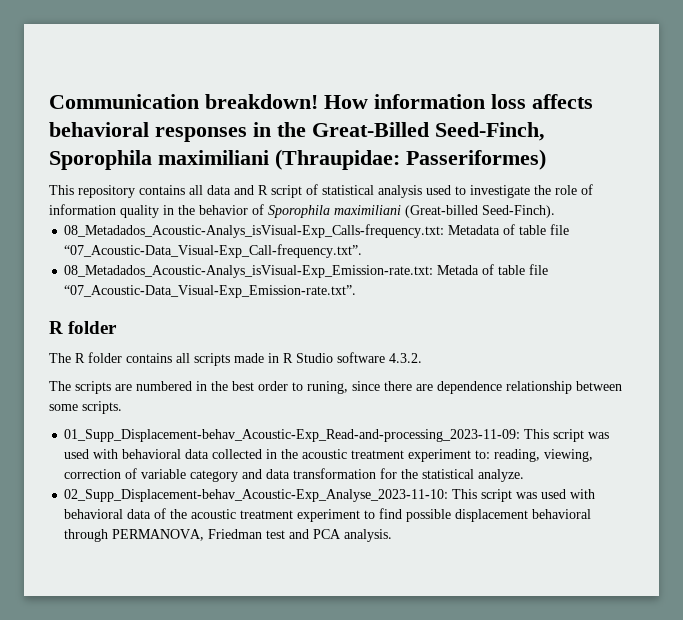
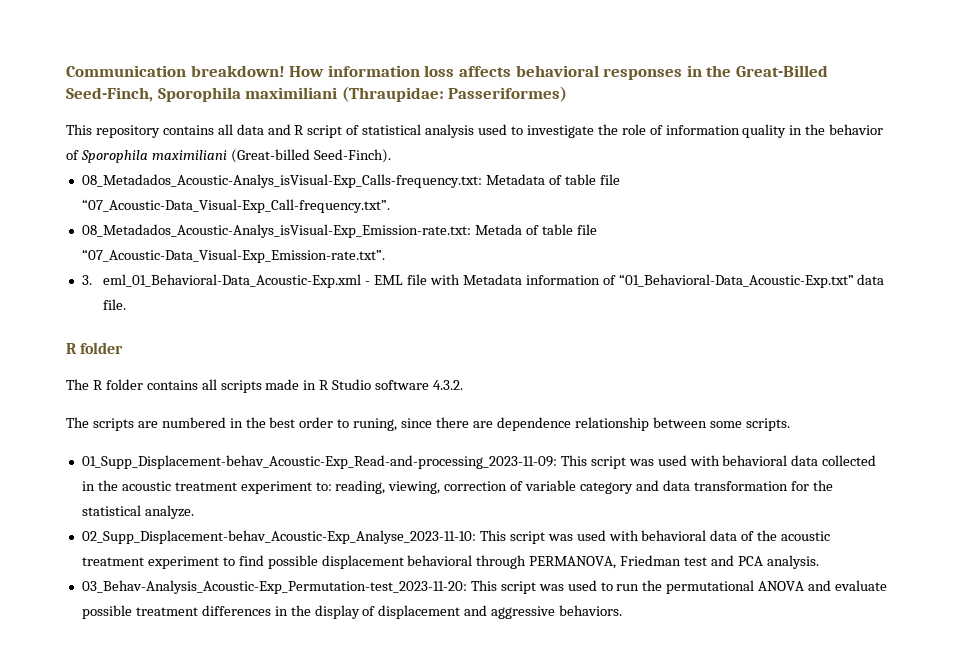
(357, 291) none -> [81,274,885,288] [103,299,127,310] // 3. eml_01_Behavioral-Data_Acoustic-Exp.xml - EML file with Metadata information of “01_Behavioral-Data_Acoustic-Exp.txt” data file.
(393, 535) none -> [81,580,888,594] [81,605,623,619] // 03_Behav-Analysis_Acoustic-Exp_Permutation-test_2023-11-20: This script was used to run the permutational ANOVA and evaluate possible treatment differences in the display of displacement and aggressive behaviors.

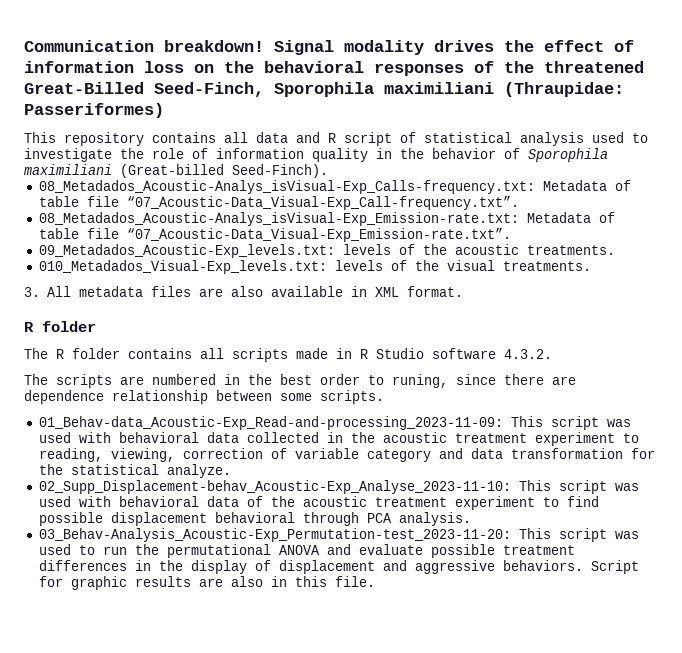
[289,65,732,80] How information loss affects behavioral responses in the -> [274,40,634,55] [24,61,644,76] Signal modality drives the effect of information loss on the behavioral responses of the threatened
[474,224,522,235] Metada -> [526,212,591,223] Metadata
[81,274,885,288] [103,299,127,310] 3. eml_01_Behavioral-Data_Acoustic-Exp.xml - EML file with Metadata information of “01_Behavioral-Data_Acoustic-Exp.txt” data file. -> [38,244,615,258] [38,260,591,274] [24,286,463,297] 09_Metadados_Acoustic-Exp_levels.txt: levels of the acoustic treatments. // 010_Metadados_Visual-Exp_levels.txt: levels of the visual treatments. // 3. All metadata files are also available in XML format.
[81,455,557,469] 01_Supp_Displacement-behav_Acoustic-Exp_Read-and-processing_2023-11-09: -> [38,416,503,430] 01_Behav-data_Acoustic-Exp_Read-and-processing_2023-11-09:
[315,482,332,491] to: -> [622,433,639,443] to
[529,555,735,569] PERMANOVA, Friedman test and -> (359, 519) none
(623, 610) none -> [590,560,639,574] [38,576,375,590] Script for graphic results are also in this file.

